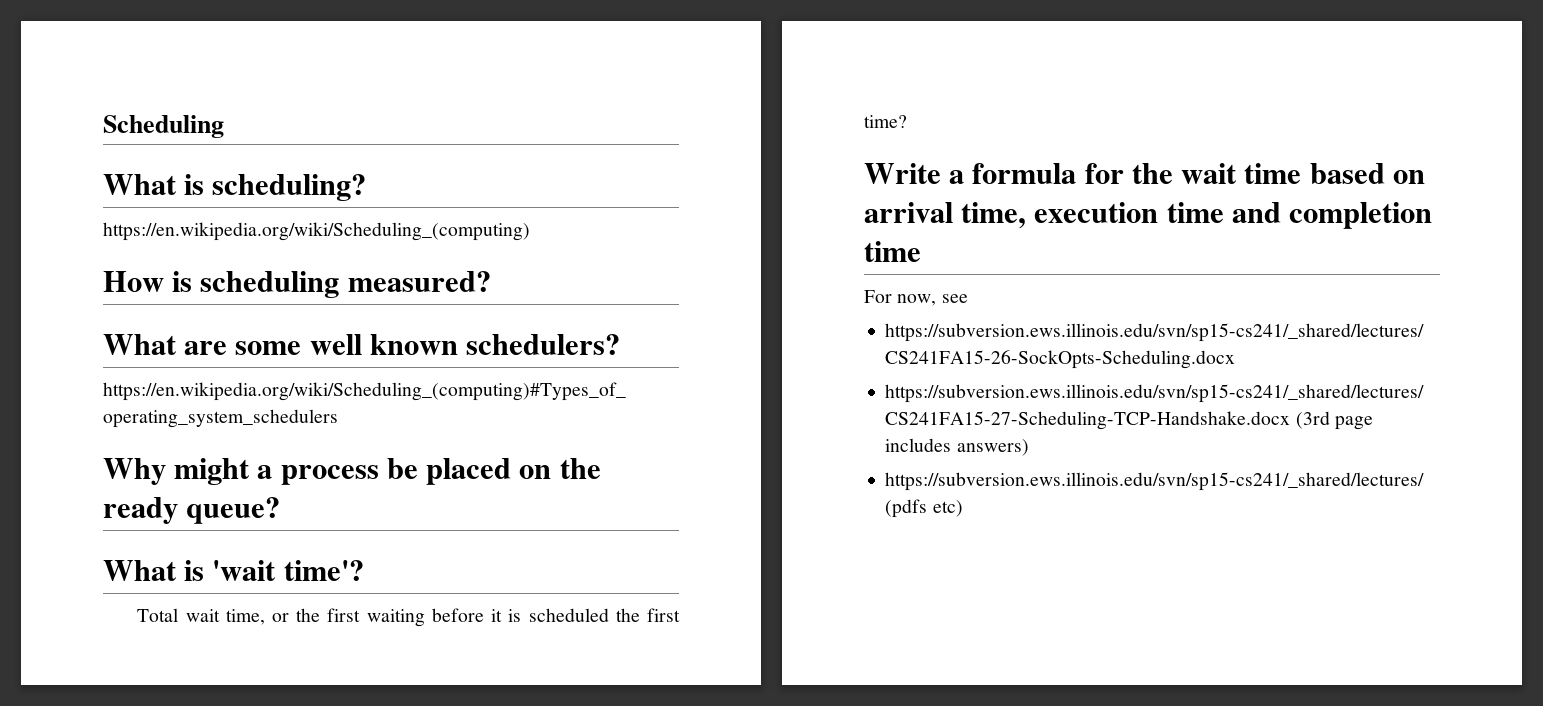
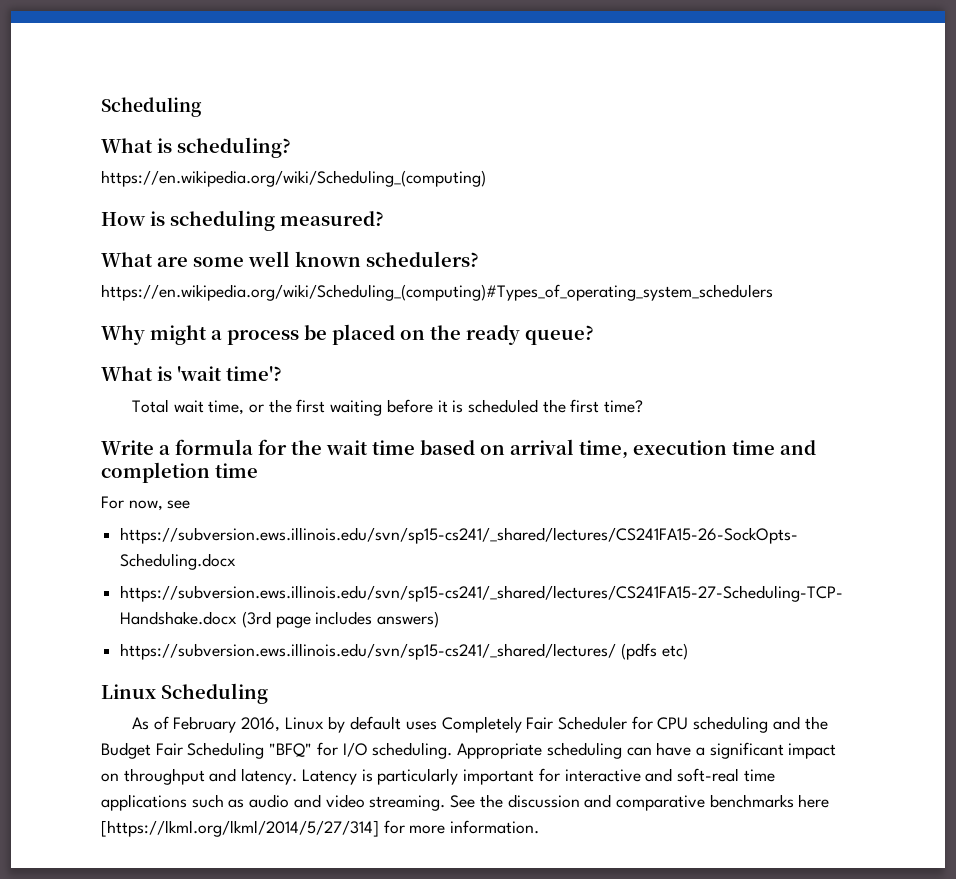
(963, 508) none -> [101,683,268,704] [131,716,828,733] [101,742,837,759] [101,768,775,785] [101,794,830,811] [101,820,540,837] // Linux Scheduling // As of February 2016, Linux by default uses Completely Fair Scheduler for CPU scheduling and the Budget Fair Scheduling "BFQ" for I/O scheduling. Appropriate scheduling can have a significant impact on throughput and latency. Latency is particularly important for interactive and soft-real time applications such as audio and video streaming. See the discussion and comparative benchmarks here [https://lkml.org/lkml/2014/5/27/314] for more information.

